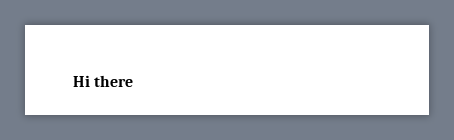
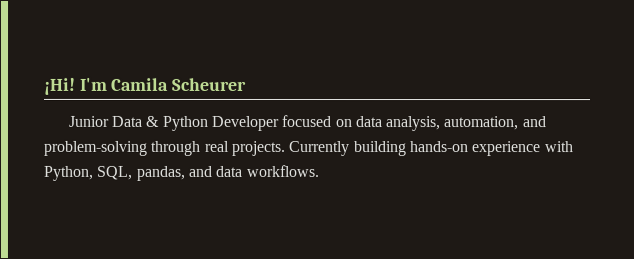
[73,75,134,87] Hi there -> [44,77,248,95] [68,114,547,132] [43,140,573,157] [43,164,319,181] ¡Hi! I'm Camila Scheurer // Junior Data & Python Developer focused on data analysis, automation, and problem-solving through real projects. Currently building hands-on experience with Python, SQL, pandas, and data workflows.

